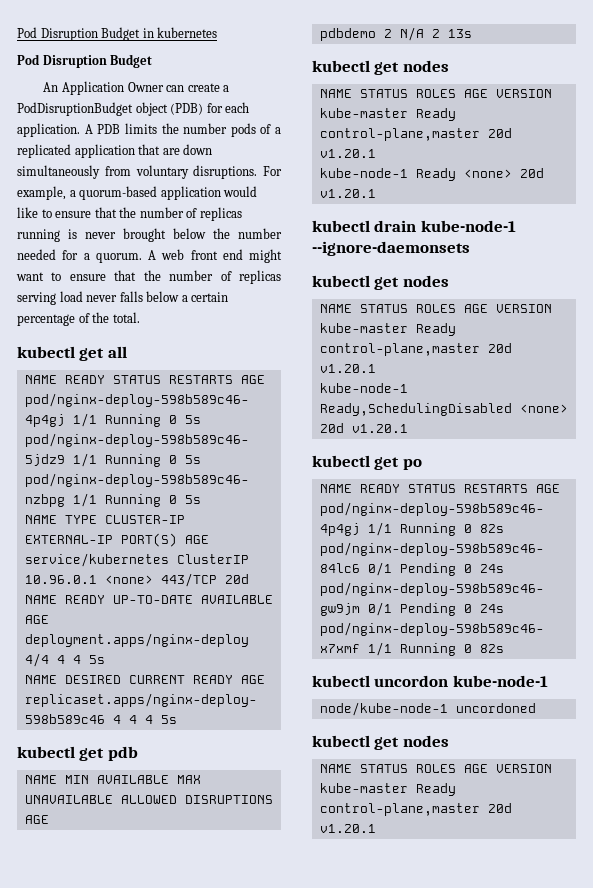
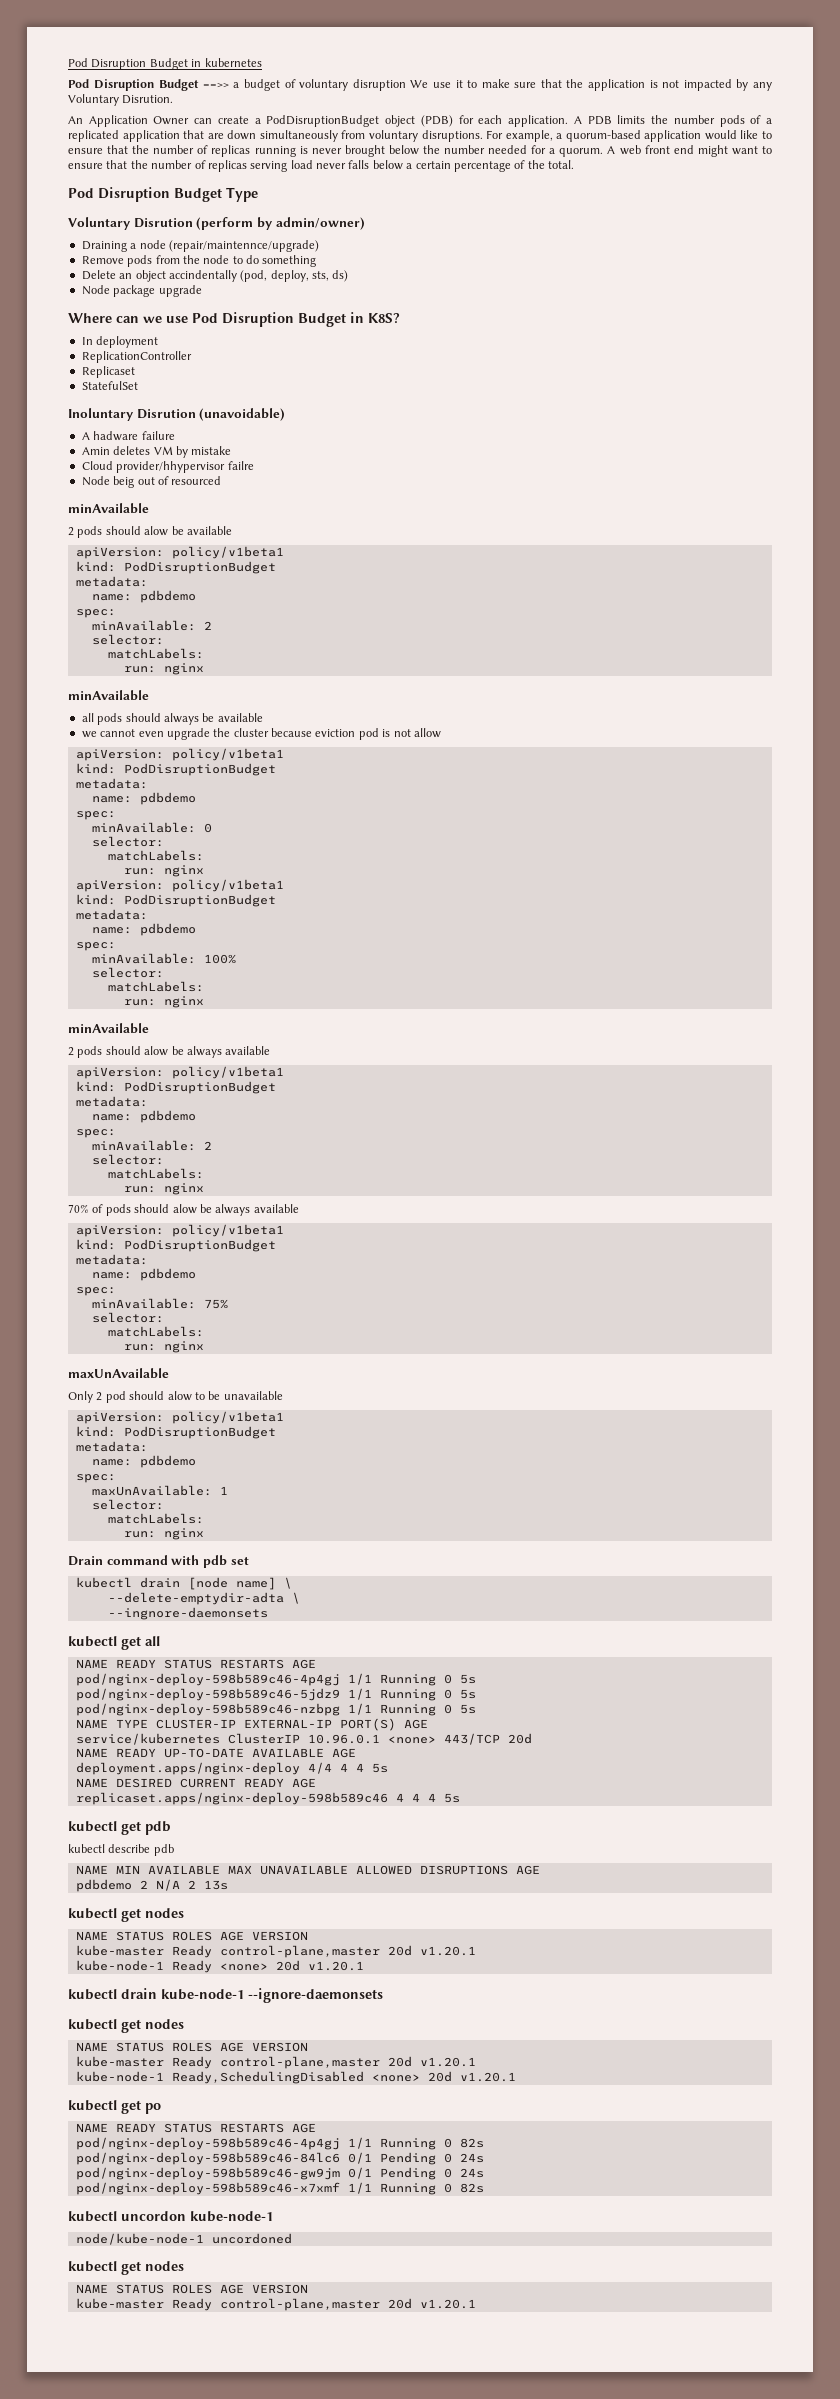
(153, 61) none -> [202,79,772,91] [68,94,174,106] ==>> a budget of voluntary disruption We use it to make sure that the application is not impacted by any Voluntary Disrution.
(140, 317) none -> [68,187,258,202] [68,217,365,230] [81,240,319,252] [81,255,317,267] [81,270,349,282] [81,285,202,297] [68,312,400,327] [81,336,159,348] [81,351,192,363] [81,366,135,378] [81,381,138,390] [68,408,286,421] [81,431,175,441] [81,446,232,458] [81,461,254,473] [81,476,222,488] [68,503,149,514] [68,526,232,538] [75,546,284,559] [75,561,276,574] [75,576,148,587] [91,590,196,603] [75,609,116,618] [91,620,212,631] [91,634,164,645] [107,648,204,659] [123,663,204,675] [68,690,149,701] [81,713,263,725] [81,728,441,740] [75,748,284,761] [75,763,276,776] [75,778,148,789] [91,792,196,805] [75,811,116,820] [91,822,212,833] [91,836,164,847] [107,850,204,861] [123,865,204,877] [75,879,284,892] [75,894,276,907] [75,909,148,920] [91,923,196,936] [75,942,116,951] [91,953,236,964] [91,967,164,978] [107,981,204,992] [123,996,204,1008] [68,1023,149,1034] [68,1046,271,1058] [75,1066,284,1079] [75,1081,276,1094] [75,1096,148,1107] [91,1110,196,1123] [75,1129,116,1138] [91,1140,212,1151] [91,1154,164,1165] [107,1168,204,1179] [123,1183,204,1195] [68,1204,299,1216] [75,1224,284,1237] [75,1239,276,1252] [75,1254,148,1265] [91,1268,196,1281] [75,1287,116,1296] [91,1298,228,1309] [91,1312,164,1323] [107,1326,204,1337] [123,1341,204,1353] [68,1368,169,1379] [68,1391,283,1403] [75,1411,284,1424] [75,1426,276,1439] [75,1441,148,1452] [91,1455,196,1468] [75,1474,116,1483] [91,1485,228,1496] [91,1499,164,1510] [107,1513,204,1524] [123,1528,204,1540] [68,1555,249,1568] [75,1577,292,1590] [107,1592,300,1605] [107,1607,268,1620] // Pod Disruption Budget Type // Voluntary Disrution (perform by admin/owner) // Draining a node (repair/maintennce/upgrade) // Remove pods from the node to do something // Delete an object accindentally (pod, deploy, sts, ds) // Node package upgrade // Where can we use Pod Disruption Budget in K8S? // In deployment // ReplicationController // Replicaset // StatefulSet // Inoluntary Disrution (unavoidable) // A hadware failure // Amin deletes VM by mistake // Cloud provider/hhypervisor failre // Node beig out of resourced // minAvailable // 2 pods should alow be available // apiVersion: policy/v1beta1 // kind: PodDisruptionBudget // metadata: // name: pdbdemo // spec: // minAvailable: 2 // selector: // matchLabels: // run: nginx // minAvailable // all pods should always be available // we cannot even upgrade the cluster because eviction pod is not allow // apiVersion: policy/v1beta1 // kind: PodDisruptionBudget // metadata: // name: pdbdemo // spec: // minAvailable: 0 // selector: // matchLabels: // run: nginx // apiVersion: policy/v1beta1 // kind: PodDisruptionBudget // metadata: // name: pdbdemo // spec: // minAvailable: 100% // selector: // matchLabels: // run: nginx // minAvailable // 2 pods should alow be always available // apiVersion: policy/v1beta1 // kind: PodDisruptionBudget // metadata: // name: pdbdemo // spec: // minAvailable: 2 // selector: // matchLabels: // run: nginx // 70% of pods should alow be always available // apiVersion: policy/v1beta1 // kind: PodDisruptionBudget // metadata: // name: pdbdemo // spec: // minAvailable: 75% // selector: // matchLabels: // run: nginx // maxUnAvailable // Only 2 pod should alow to be unavailable // apiVersion: policy/v1beta1 // kind: PodDisruptionBudget // metadata: // name: pdbdemo // spec: // maxUnAvailable: 1 // selector: // matchLabels: // run: nginx // Drain command with pdb set // kubectl drain [node name] \ // --delete-emptydir-adta \ // --ingnore-daemonsets
(138, 753) none -> [68,1844,174,1856] // kubectl describe pdb

